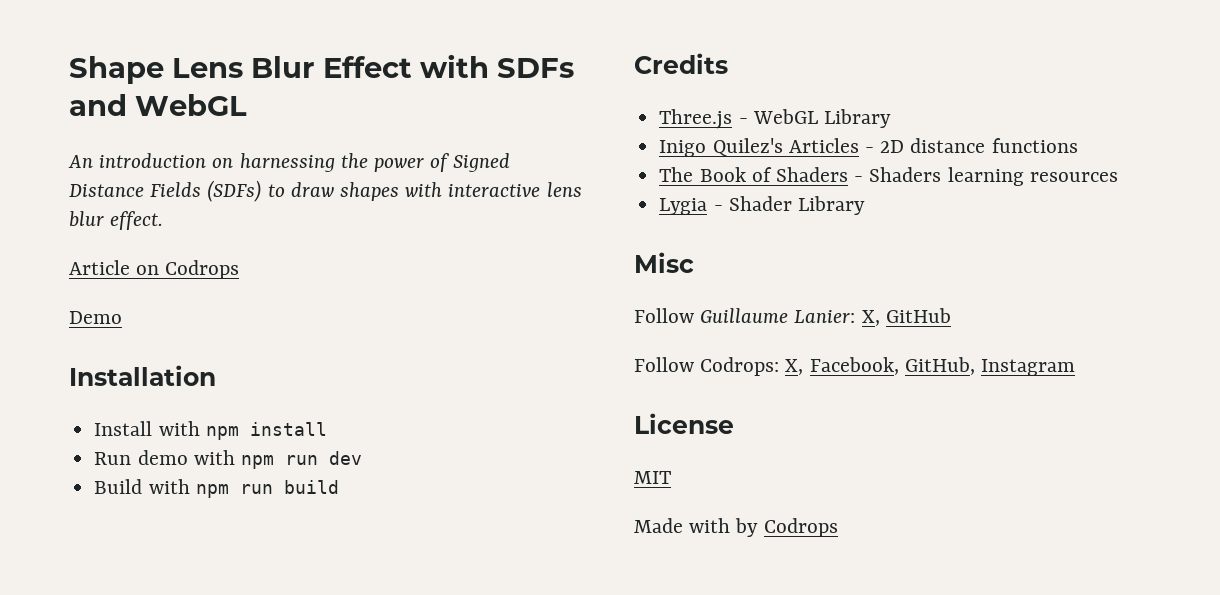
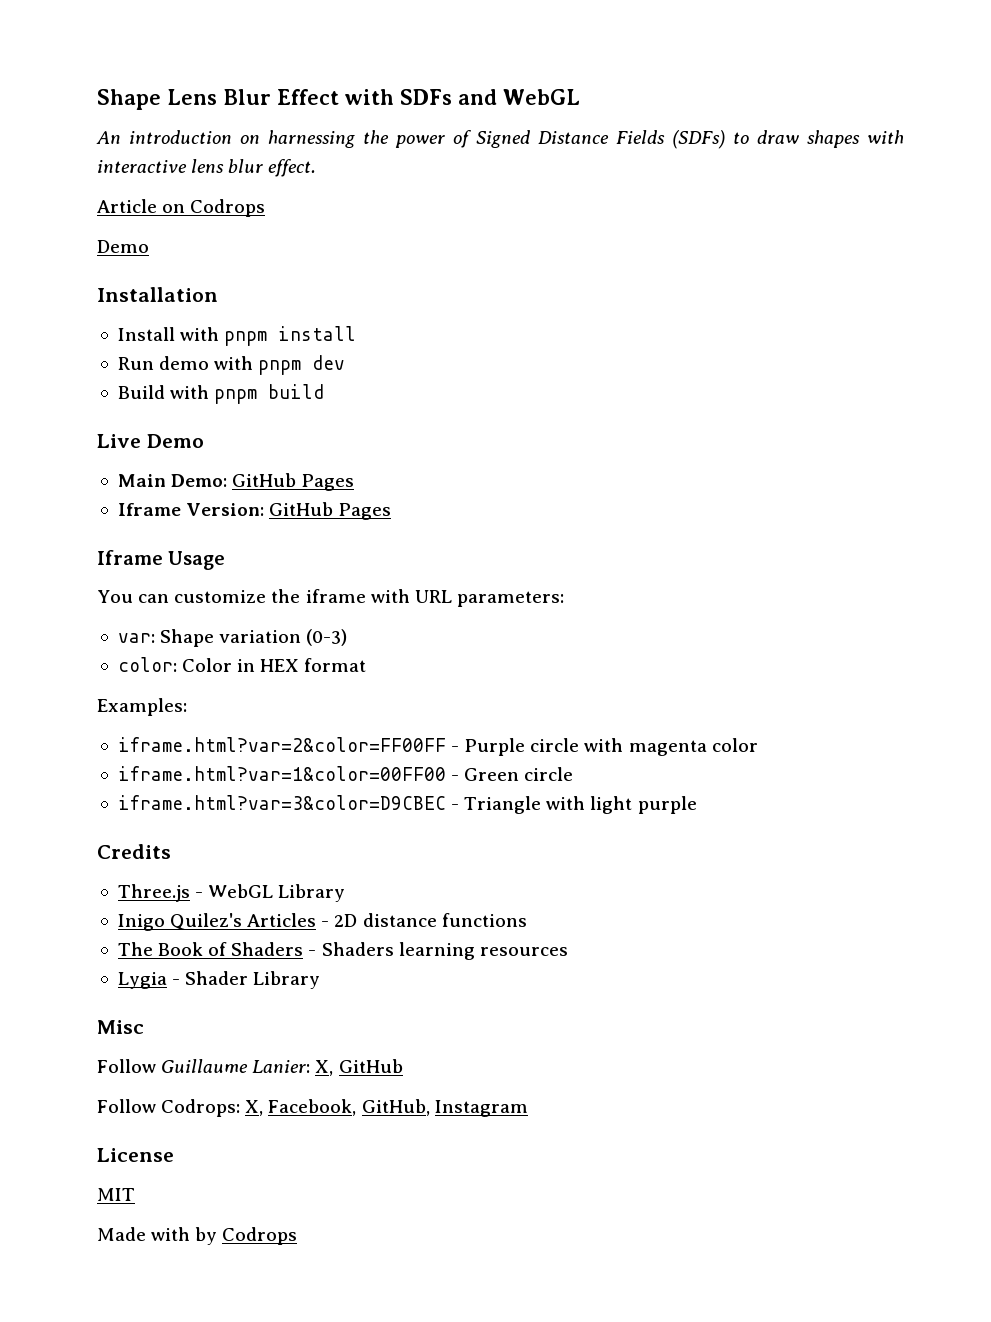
[205,426,239,440] npm -> [224,331,268,346] pnpm
[240,455,318,469] npm run -> [258,360,302,375] pnpm
[195,484,273,498] npm run -> [214,389,258,404] pnpm
(339, 487) none -> [97,434,204,448] [117,473,355,491] [117,502,392,520] [97,550,226,570] [97,589,564,607] [117,629,348,647] [117,657,367,672] [97,698,187,716] [117,737,758,756] [117,766,574,781] [117,795,697,814] // Live Demo // Main Demo: GitHub Pages // Iframe Version: GitHub Pages // Iframe Usage // You can customize the iframe with URL parameters: // var: Shape variation (0-3) // color: Color in HEX format // Examples: // iframe.html?var=2&color=FF00FF - Purple circle with magenta color // iframe.html?var=1&color=00FF00 - Green circle // iframe.html?var=3&color=D9CBEC - Triangle with light purple

